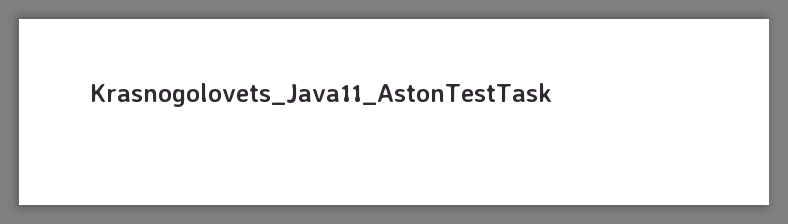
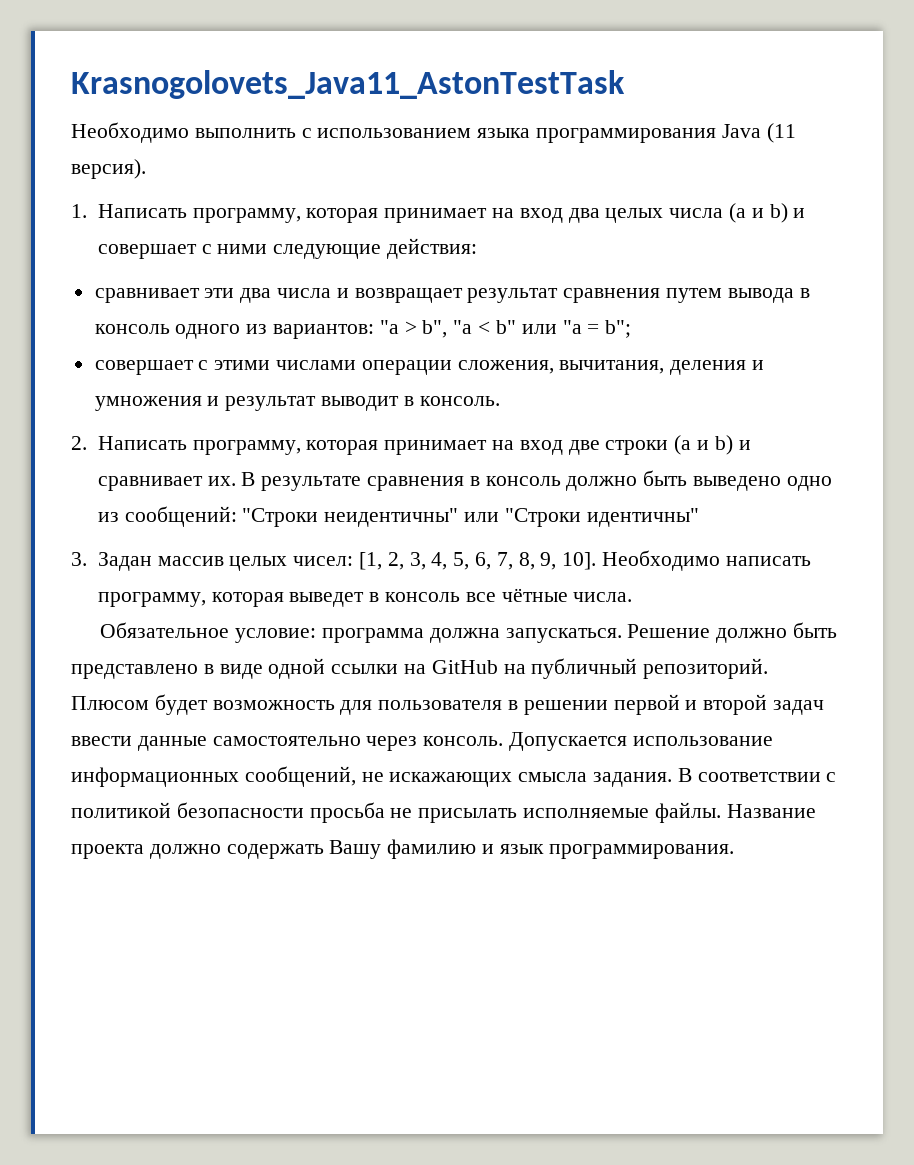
(552, 95) none -> [71,122,796,143] [71,159,146,179] [71,203,806,223] [97,238,477,259] [94,288,810,303] [94,320,632,339] [94,360,765,375] [94,396,500,411] [71,435,751,455] [97,470,832,491] [97,506,699,527] [71,550,811,571] [97,588,633,607] [100,622,838,643] [71,658,769,679] [71,694,825,715] [71,732,773,751] [71,766,837,787] [71,802,816,823] [71,839,734,859] // Необходимо выполнить с использованием языка программирования Java (11 версия). // 1. Написать программу, которая принимает на вход два целых числа (a и b) и совершает с ними следующие действия: // сравнивает эти два числа и возвращает результат сравнения путем вывода в консоль одного из вариантов: "a > b", "a < b" или "a = b"; // совершает с этими числами операции сложения, вычитания, деления и умножения и результат выводит в консоль. // 2. Написать программу, которая принимает на вход две строки (a и b) и сравнивает их. В результате сравнения в консоль должно быть выведено одно из сообщений: "Строки неидентичны" или "Строки идентичны" // 3. Задан массив целых чисел: [1, 2, 3, 4, 5, 6, 7, 8, 9, 10]. Необходимо написать программу, которая выведет в консоль все чётные числа. // Обязательное условие: программа должна запускаться. Решение должно быть представлено в виде одной ссылки на GitHub на публичный репозиторий. Плюсом будет возможность для пользователя в решении первой и второй задач ввести данные самостоятельно через консоль. Допускается использование информационных сообщений, не искажающих смысла задания. В соответствии с политикой безопасности просьба не присылать исполняемые файлы. Название проекта должно содержать Вашу фамилию и язык программирования.

